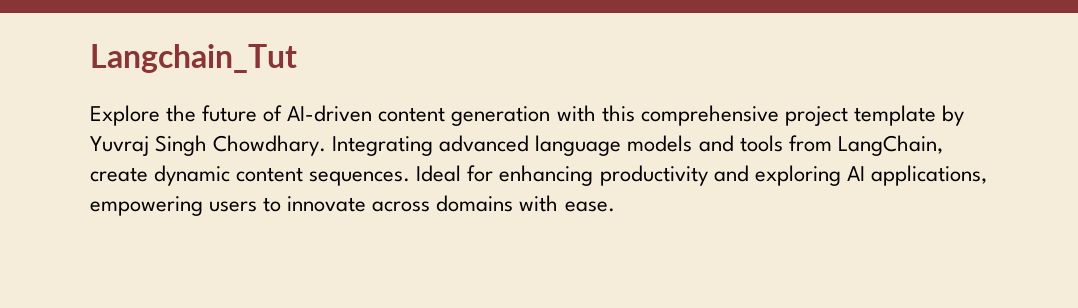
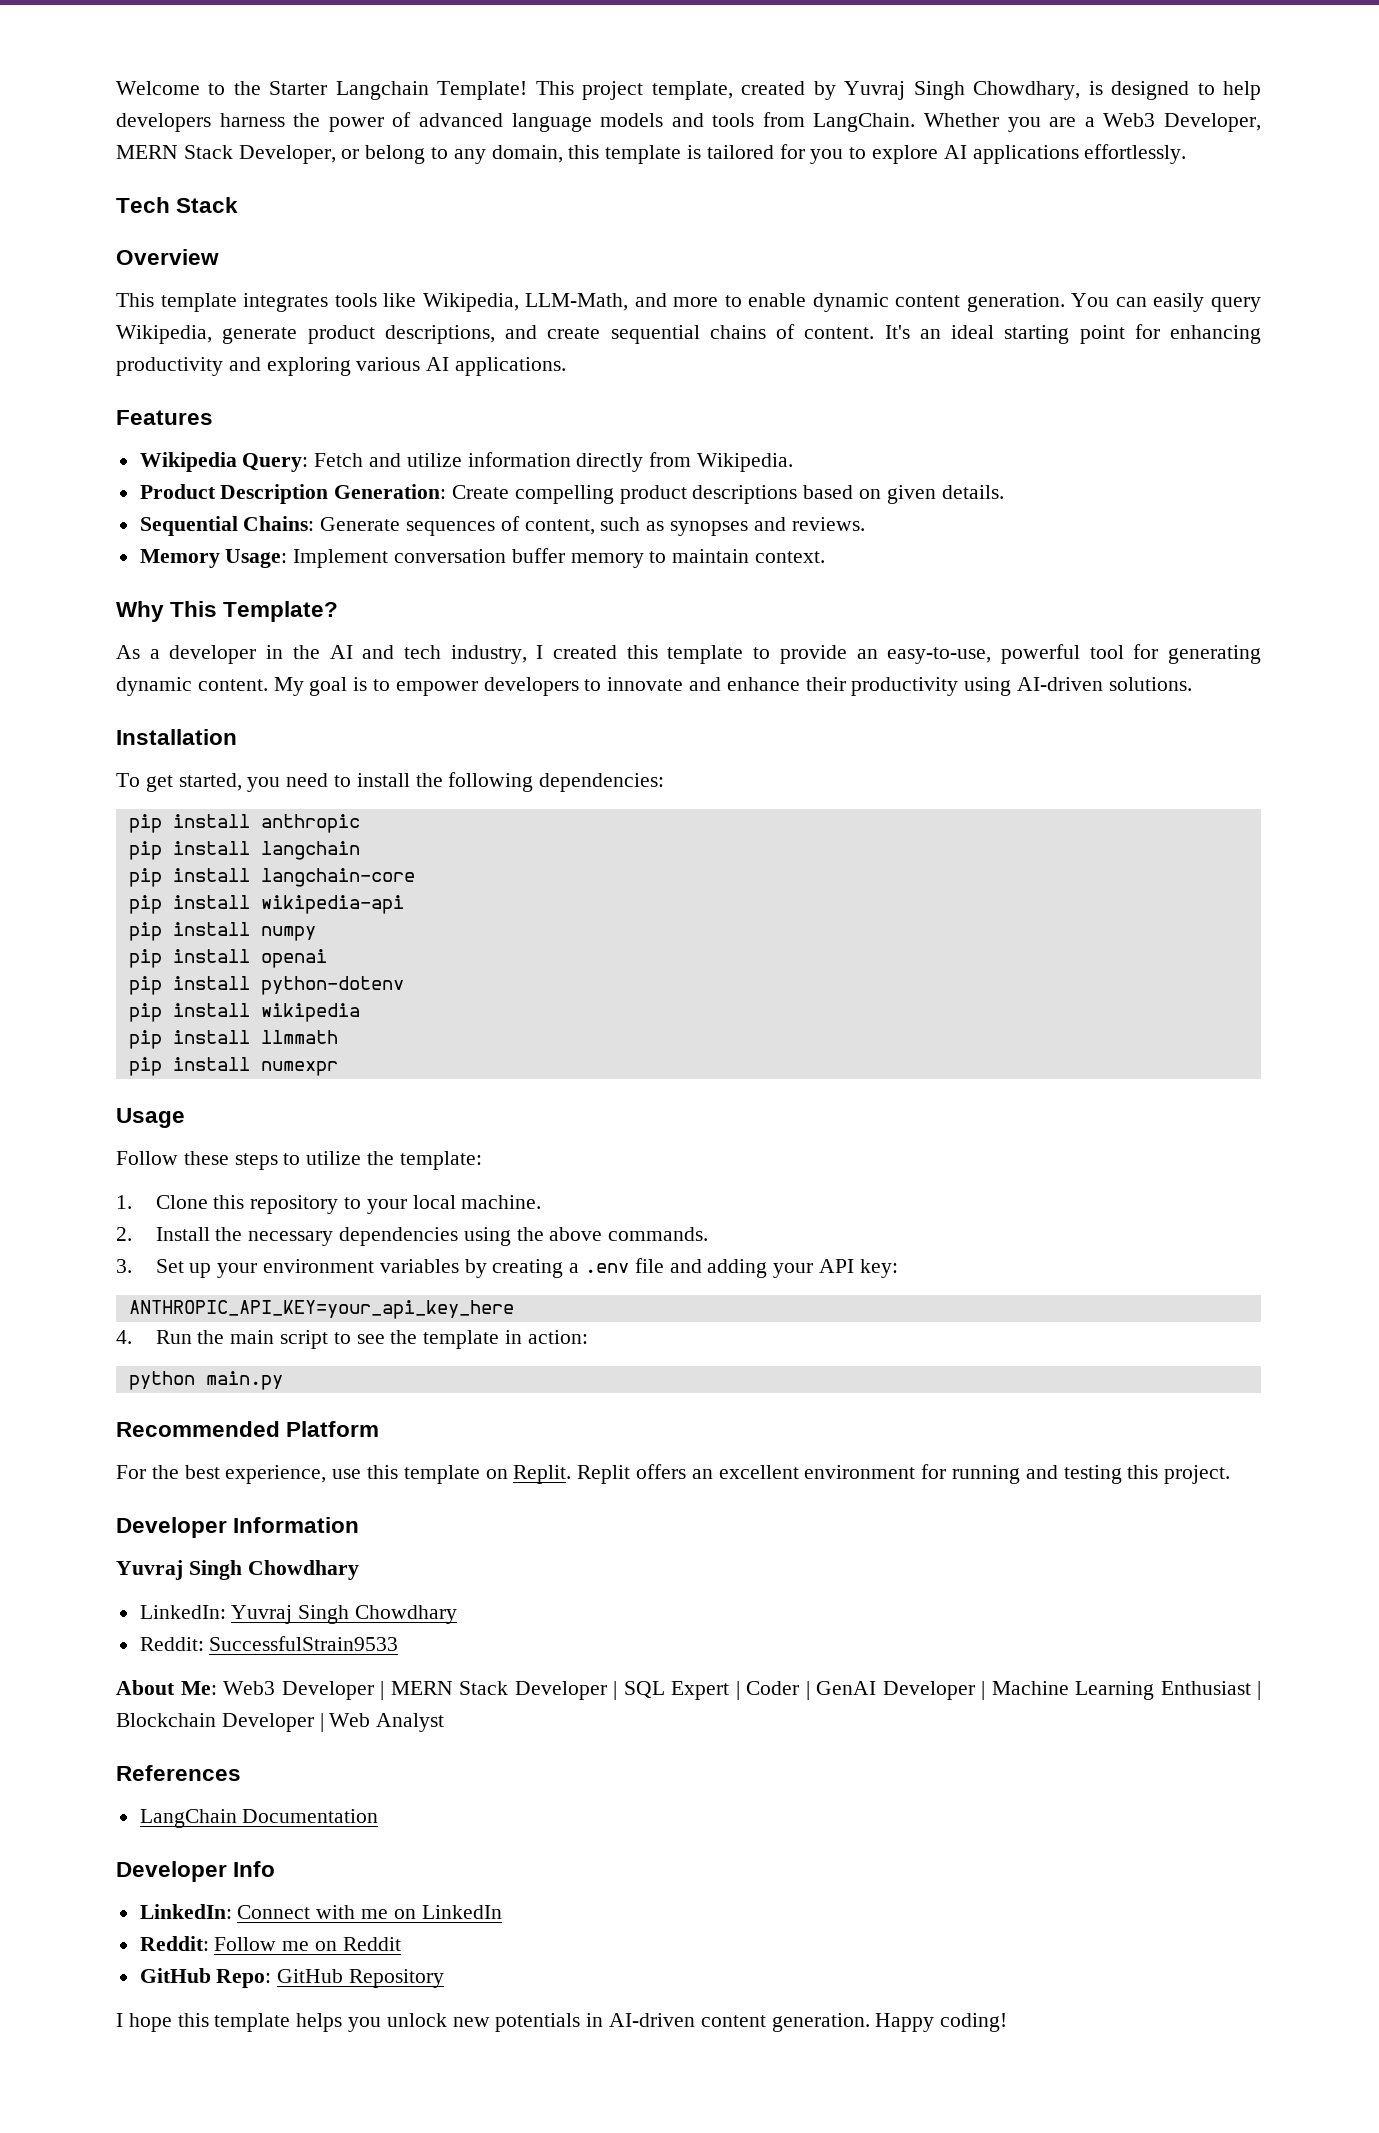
[90,44,297,73] [90,105,964,126] [90,135,434,156] Langchain_Tut // Explore the future of AI-driven content generation with this comprehensive project template by Yuvraj Singh Chowdhary. Integrating -> [116,81,1262,100] [116,112,412,132] Welcome to the Starter Langchain Template! This project template, created by Yuvraj Singh Chowdhary, is designed to help developers harness the power of
[837,135,943,156] [90,165,462,186] LangChain, create dynamic content sequences. Ideal -> [813,113,1261,132] [116,144,1187,164] [116,197,239,213] [116,249,219,265] [116,293,1261,312] [116,324,1125,344] LangChain. Whether you are a Web3 Developer, MERN Stack Developer, or belong to any domain, this template is tailored for you to explore AI applications effortlessly. // Tech Stack // Overview // This template integrates tools like Wikipedia, LLM-Math, and more to enable dynamic content generation. You can easily query Wikipedia, generate product descriptions, and create sequential chains of content. It's an ideal starting point
[846,165,987,186] [90,195,615,216] AI applications, empowering users to innovate across domains with ease. -> [356,357,567,376] [116,410,213,425] [139,452,794,472] [139,484,1004,504] [139,516,865,536] [139,548,826,568] [116,601,339,622] [116,644,1262,664] [116,677,1192,696] [116,729,237,745] [116,772,665,792] [128,814,360,833] [128,841,360,860] [128,868,415,887] [128,895,404,914] [128,922,316,941] [128,949,327,968] [128,976,404,995] [128,1003,360,1022] [128,1030,338,1049] [128,1057,338,1076] [116,1108,185,1128] [116,1151,482,1170] [116,1195,542,1214] [116,1227,709,1246] [116,1258,898,1278] [128,1300,514,1319] [116,1330,588,1349] [128,1371,283,1390] [116,1421,380,1437] [116,1464,1231,1484] [116,1517,360,1538] [116,1560,359,1580] [139,1605,458,1624] [139,1636,399,1651] [116,1680,1261,1700] [116,1713,445,1732] [116,1765,241,1781] [139,1809,379,1828] [116,1861,276,1882] [139,1904,502,1919] [139,1936,401,1951] [139,1968,445,1988] [116,2013,1008,2032] various AI applications. // Features // Wikipedia Query: Fetch and utilize information directly from Wikipedia. // Product Description Generation: Create compelling product descriptions based on given details. // Sequential Chains: Generate sequences of content, such as synopses and reviews. // Memory Usage: Implement conversation buffer memory to maintain context. // Why This Template? // As a developer in the AI and tech industry, I created this template to provide an easy-to-use, powerful tool for generating dynamic content. My goal is to empower developers to innovate and enhance their productivity using AI-driven solutions. // Installation // To get started, you need to install the following dependencies: // pip install anthropic // pip install langchain // pip install langchain-core // pip install wikipedia-api // pip install numpy // pip install openai // pip install python-dotenv // pip install wikipedia // pip install llmmath // pip install numexpr // Usage // Follow these steps to utilize the template: // 1. Clone this repository to your local machine. // 2. Install the necessary dependencies using the above commands. // 3. Set up your environment variables by creating a .env file and adding your API key: // ANTHROPIC_API_KEY=your_api_key_here // 4. Run the main script to see the template in action: // python main.py // Recommended Platform // For the best experience, use this template on Replit. Replit offers an excellent environment for running and testing this project. // Developer Information // Yuvraj Singh Chowdhary // LinkedIn: Yuvraj Singh Chowdhary // Reddit: SuccessfulStrain9533 // About Me: Web3 Developer | MERN Stack Developer | SQL Expert | Coder | GenAI Developer | Machine Learning Enthusiast | Blockchain Developer | Web Analyst // References // LangChain Documentation // Developer Info // LinkedIn: Connect with me on LinkedIn // Reddit: Follow me on Reddit // GitHub Repo: GitHub Repository // I hope this template helps you unlock new potentials in AI-driven content generation. Happy coding!

